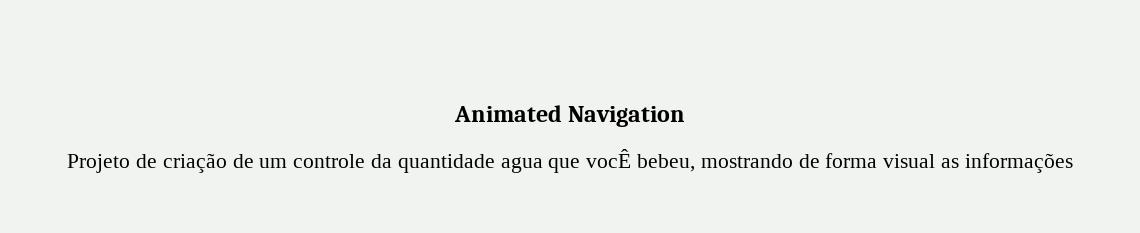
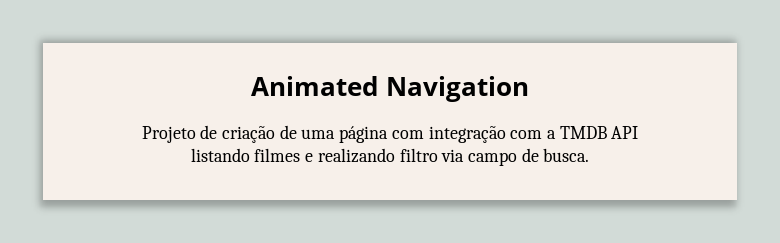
[259,149,1073,173] um controle da quantidade agua que vocÊ bebeu, mostrando de forma visual as informações -> [301,126,639,143] [190,148,590,166] uma página com integração com a TMDB API listando filmes e realizando filtro via campo de busca.

